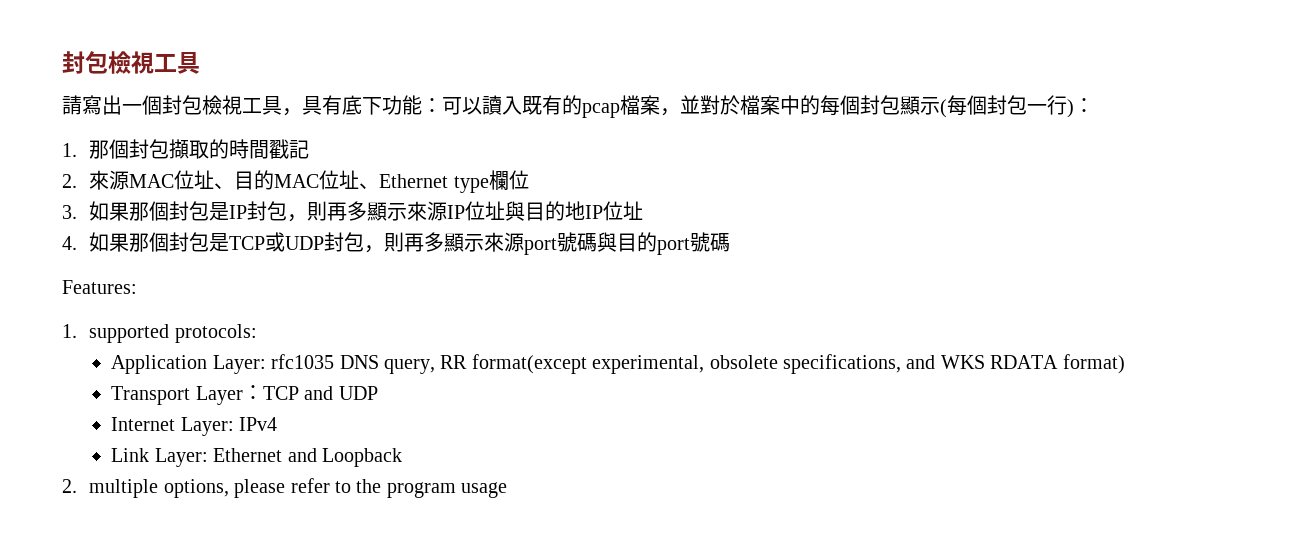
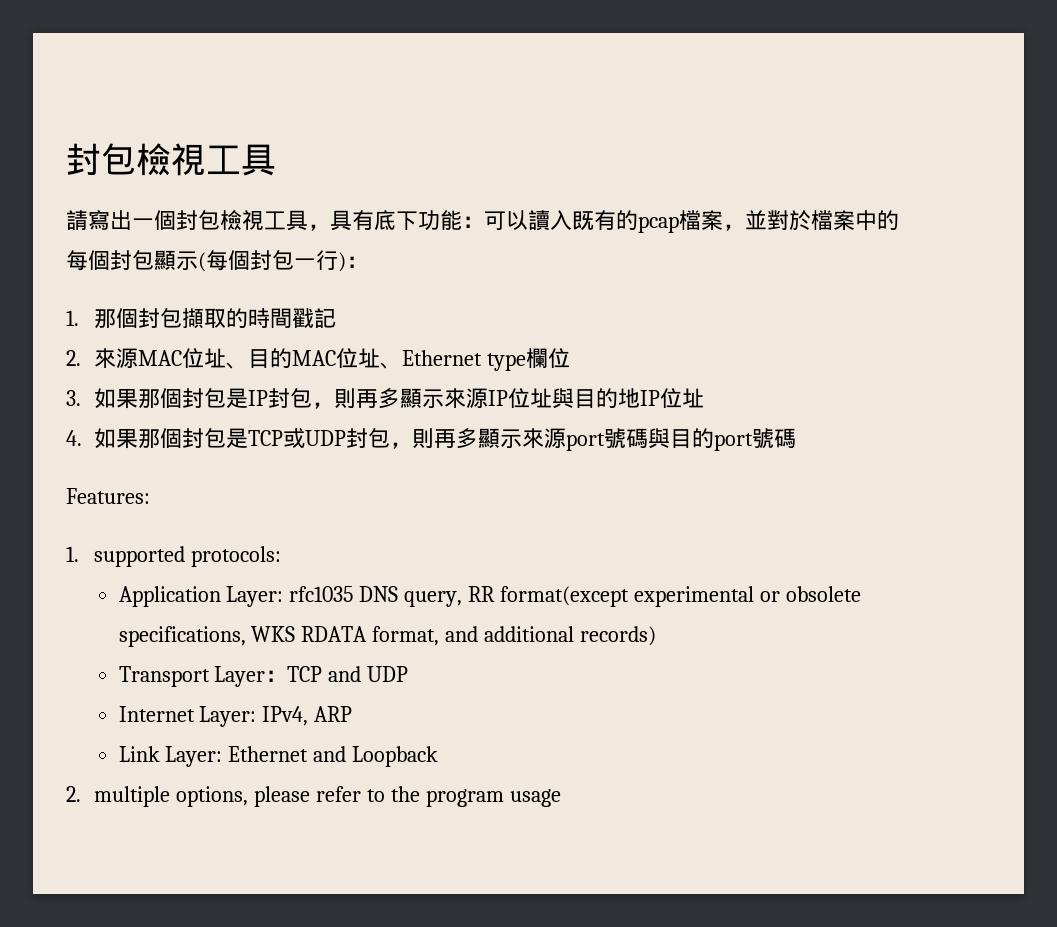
[592,355,705,374] experimental, -> [634,586,781,607] experimental or
[906,355,936,369] and -> (246, 636) none
[1062,354,1125,374] format) -> [372,626,657,646] format, and additional records)
[239,417,278,431] IPv4 -> [262,706,353,726] IPv4, ARP

